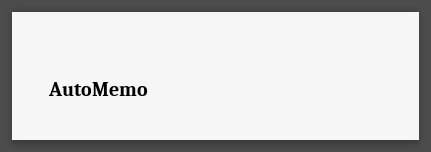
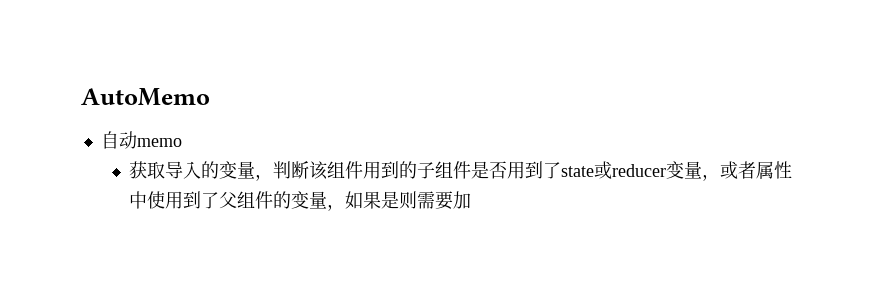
(148, 89) none -> [100,131,182,149] [128,161,792,181] [128,191,471,211] // 自动memo // 获取导入的变量，判断该组件用到的子组件是否用到了state或reducer变量，或者属性中使用到了父组件的变量，如果是则需要加

